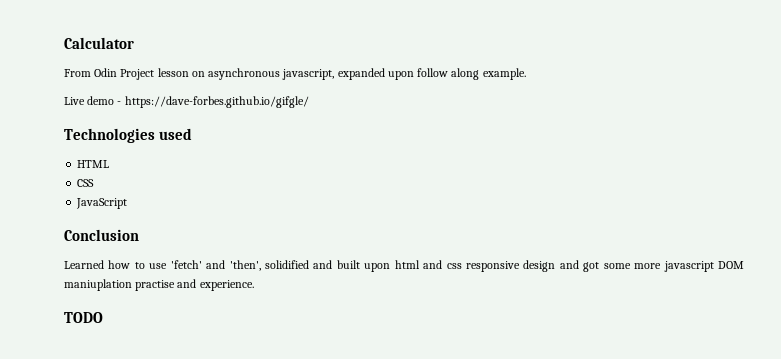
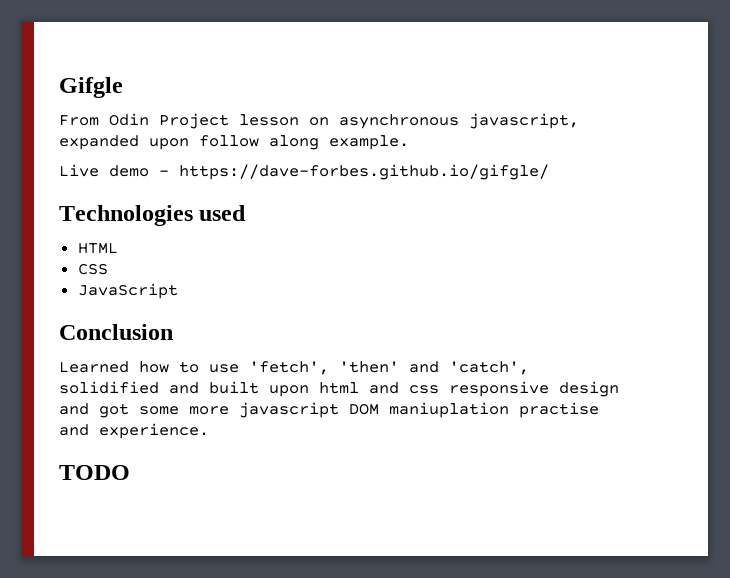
[64,37,134,49] Calculator -> [59,77,123,98] Gifgle
[170,260,261,271] 'fetch' and 'then', -> [249,361,529,375] 'fetch', 'then' and 'catch',

